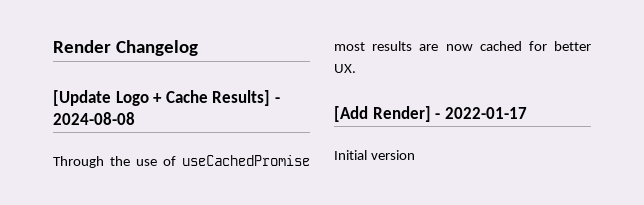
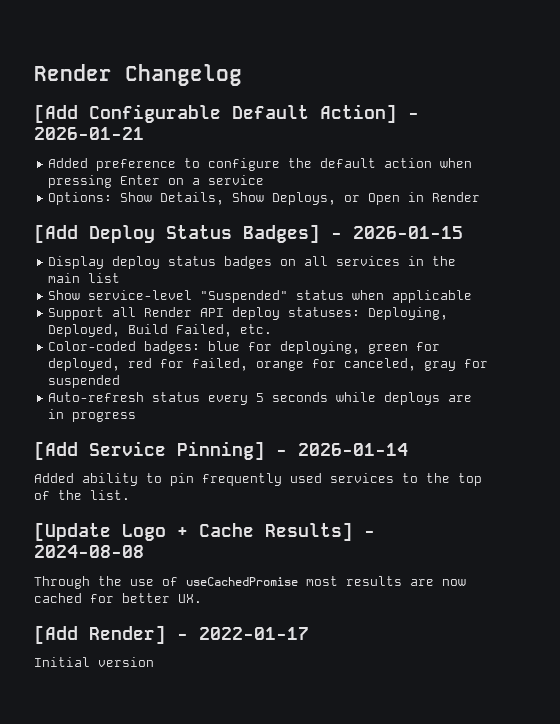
(198, 48) none -> [34,104,419,123] [34,127,144,140] [48,158,473,171] [48,175,265,188] [48,192,481,205] [34,224,463,243] [48,256,457,269] [48,273,121,283] [48,290,473,303] [48,307,449,320] [48,324,273,337] [48,341,441,354] [48,358,489,371] [48,375,121,388] [48,392,473,405] [48,409,137,422] [34,441,408,460] [34,473,482,486] [34,490,130,500] // [Add Configurable Default Action] - 2026-01-21 // Added preference to configure the default action when pressing Enter on a service // Options: Show Details, Show Deploys, or Open in Render // [Add Deploy Status Badges] - 2026-01-15 // Display deploy status badges on all services in the main list // Show service-level "Suspended" status when applicable // Support all Render API deploy statuses: Deploying, Deployed, Build Failed, etc. // Color-coded badges: blue for deploying, green for deployed, red for failed, orange for canceled, gray for suspended // Auto-refresh status every 5 seconds while deploys are in progress // [Add Service Pinning] - 2026-01-14 // Added ability to pin frequently used services to the top of the list.

